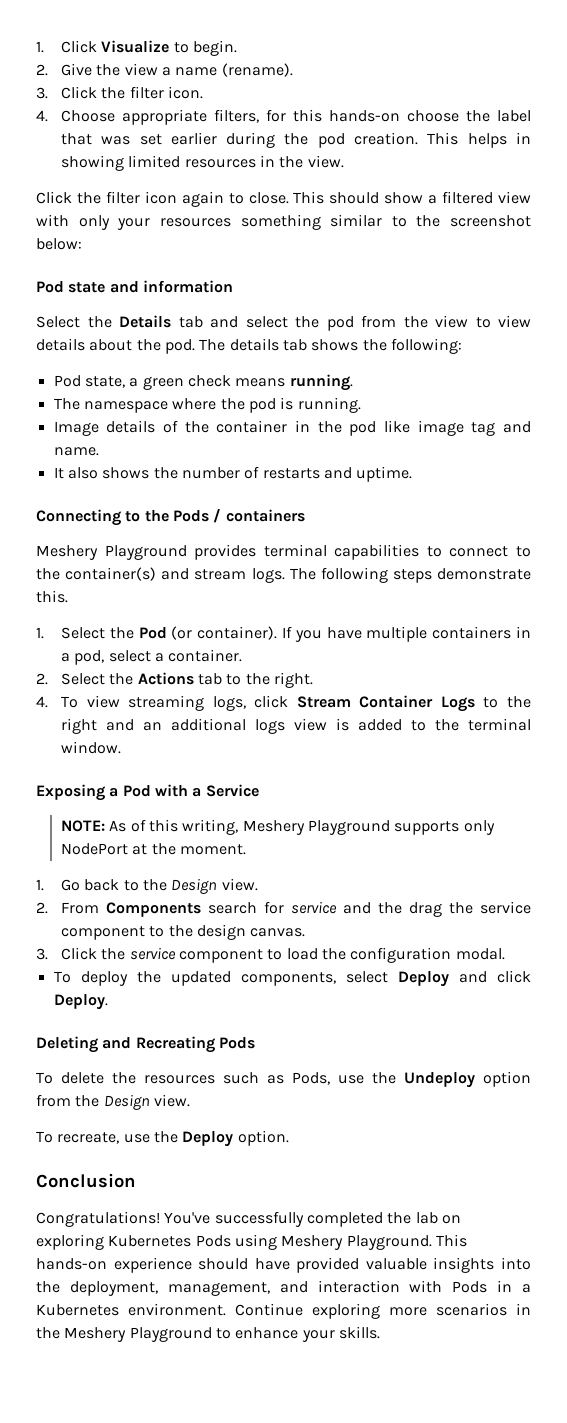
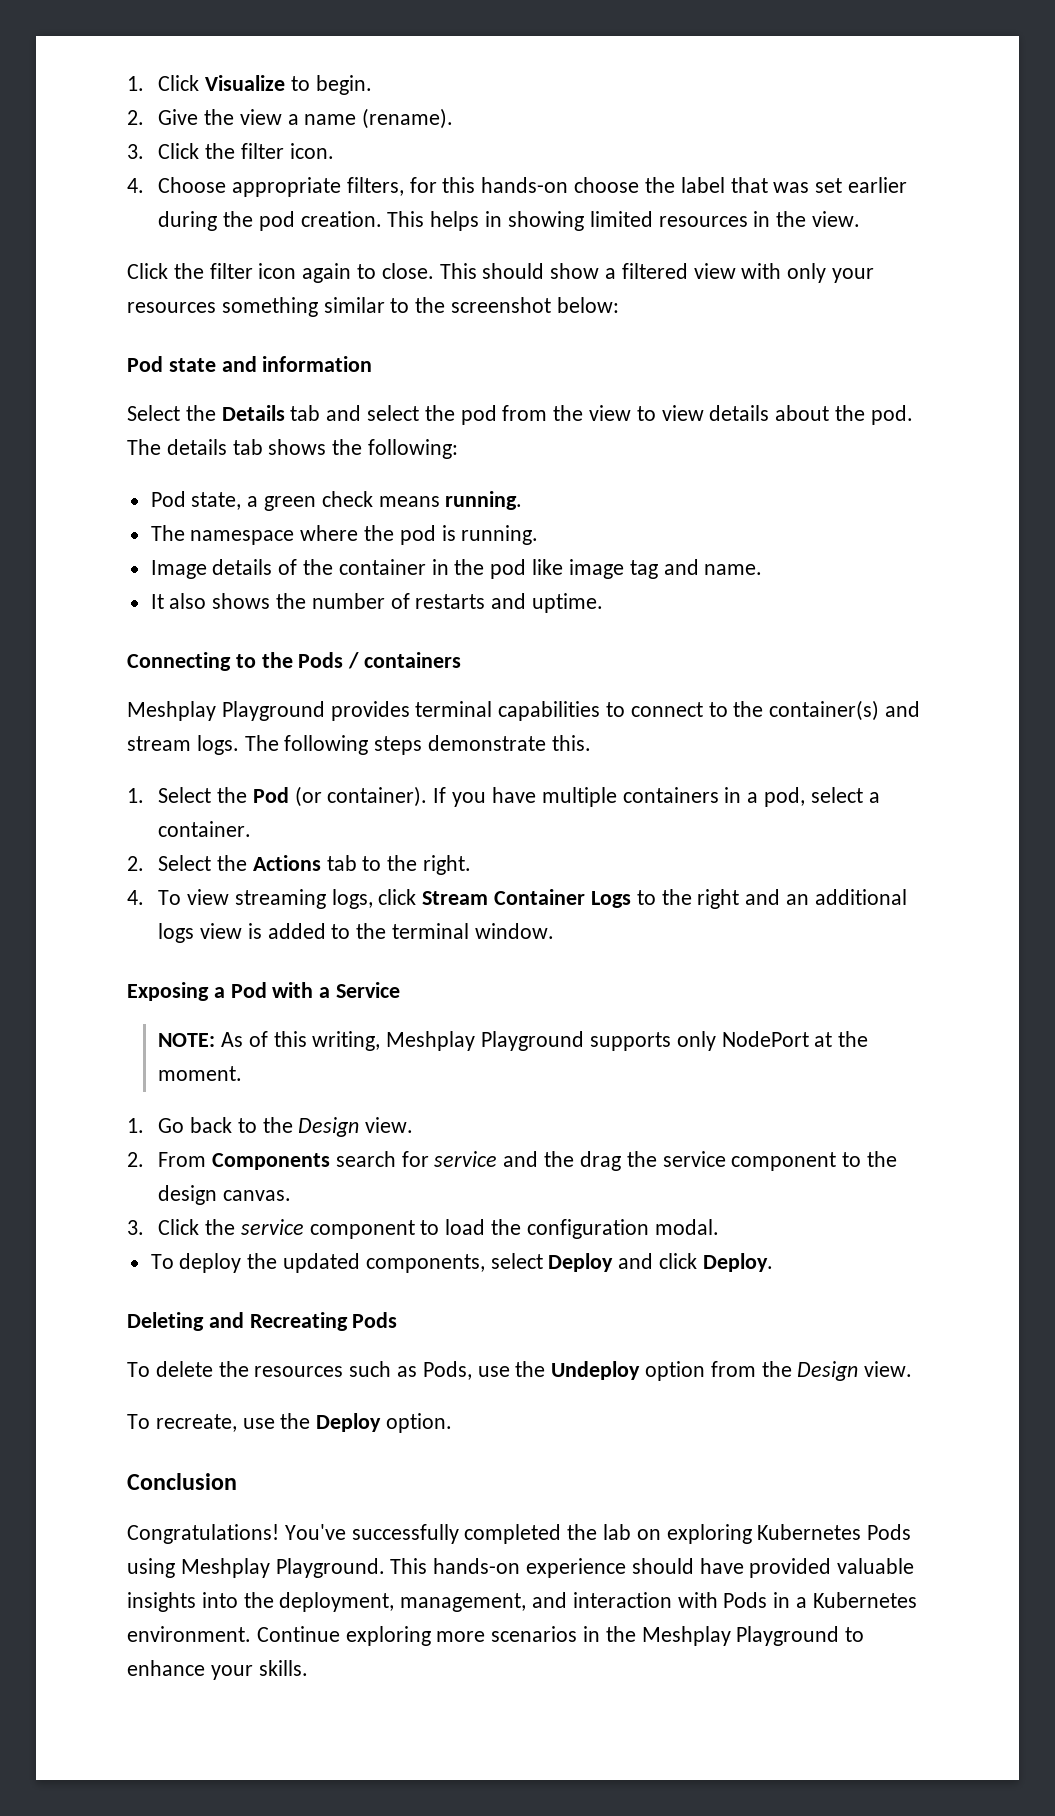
[36,545,98,560] Meshery -> [127,701,216,721] Meshplay
[242,820,305,835] Meshery -> [386,1031,476,1051] Meshplay
[281,1235,344,1250] Meshery -> [180,1558,270,1578] Meshplay
[64,1327,127,1342] Meshery -> [641,1626,731,1646] Meshplay

